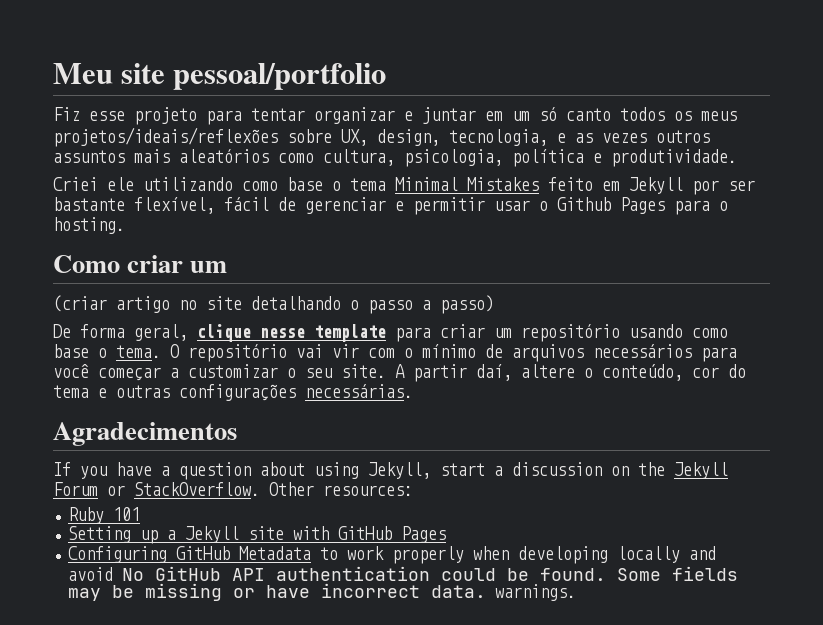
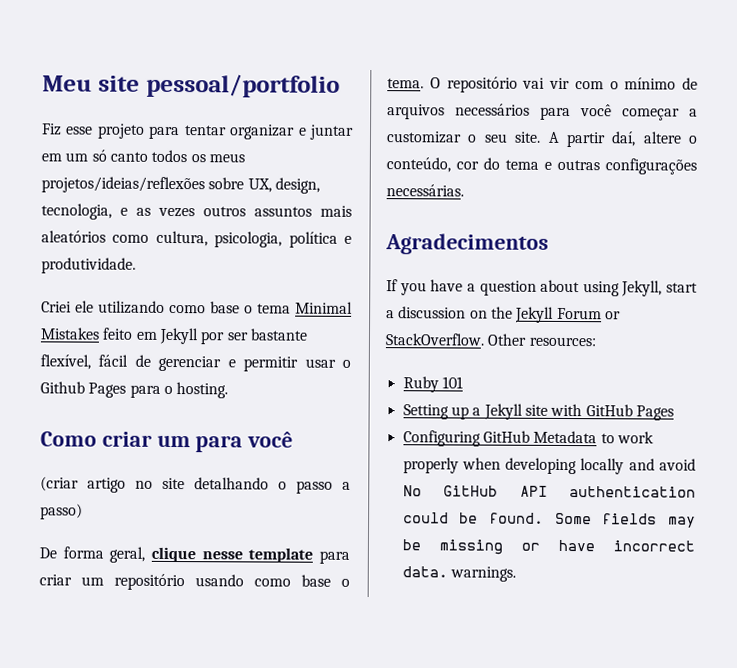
[53,127,278,147] projetos/ideais/reflexões -> [41,176,205,194] projetos/ideias/reflexões
(228, 267) none -> [195,431,294,453] para você

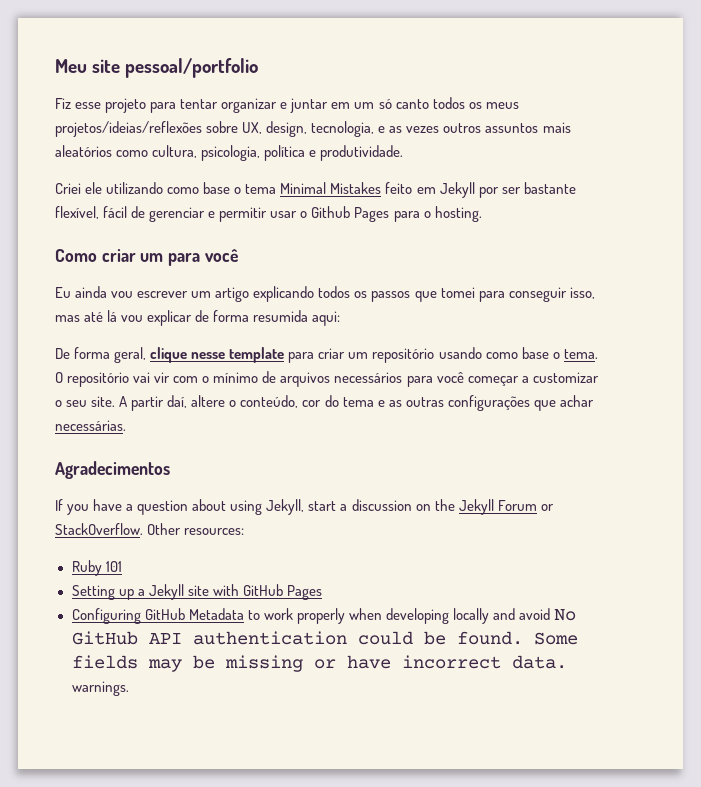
[40,476,351,494] [40,503,83,520] (criar artigo no site detalhando o passo a passo) -> [55,286,595,302] [55,310,341,326] Eu ainda vou escrever um artigo explicando todos os passos que tomei para conseguir isso, mas até lá vou explicar de forma resumida aqui:
(552, 165) none -> [388,400,402,407] as
(697, 166) none -> [533,395,594,411] que achar

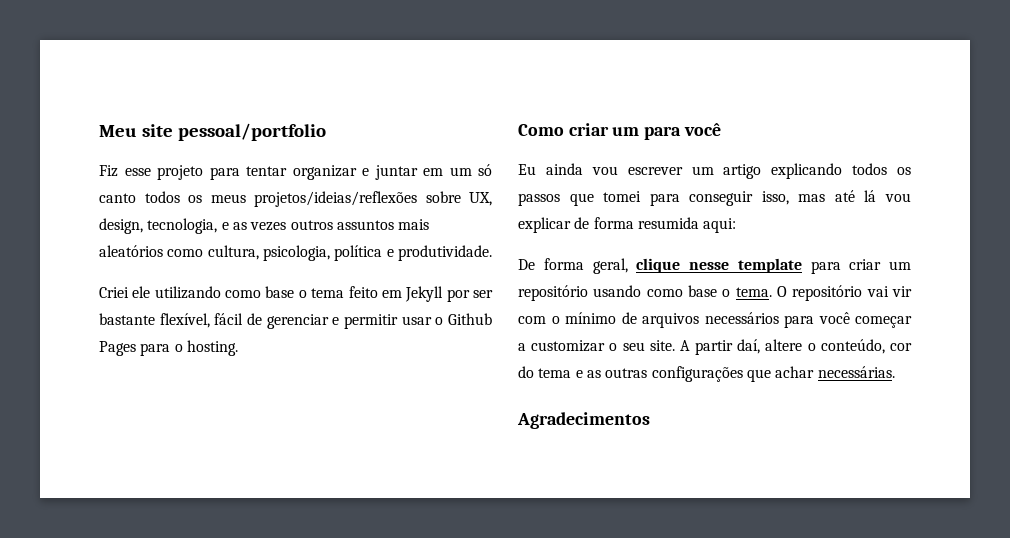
[280,182,382,194] Minimal Mistakes -> (345, 293) none
[55,499,554,515] [55,523,245,535] [71,560,122,576] [71,584,322,600] [71,608,577,624] [71,631,578,645] [71,655,567,672] [71,681,129,696] // If you have a question about using Jekyll, start a discussion on the Jekyll Forum or StackOverflow. Other resources: // Ruby 101 // Setting up a Jekyll site with GitHub Pages // Configuring GitHub Metadata to work properly when developing locally and avoid No GitHub API authentication could be found. Some fields may be missing or have incorrect data. warnings. -> (650, 420) none

